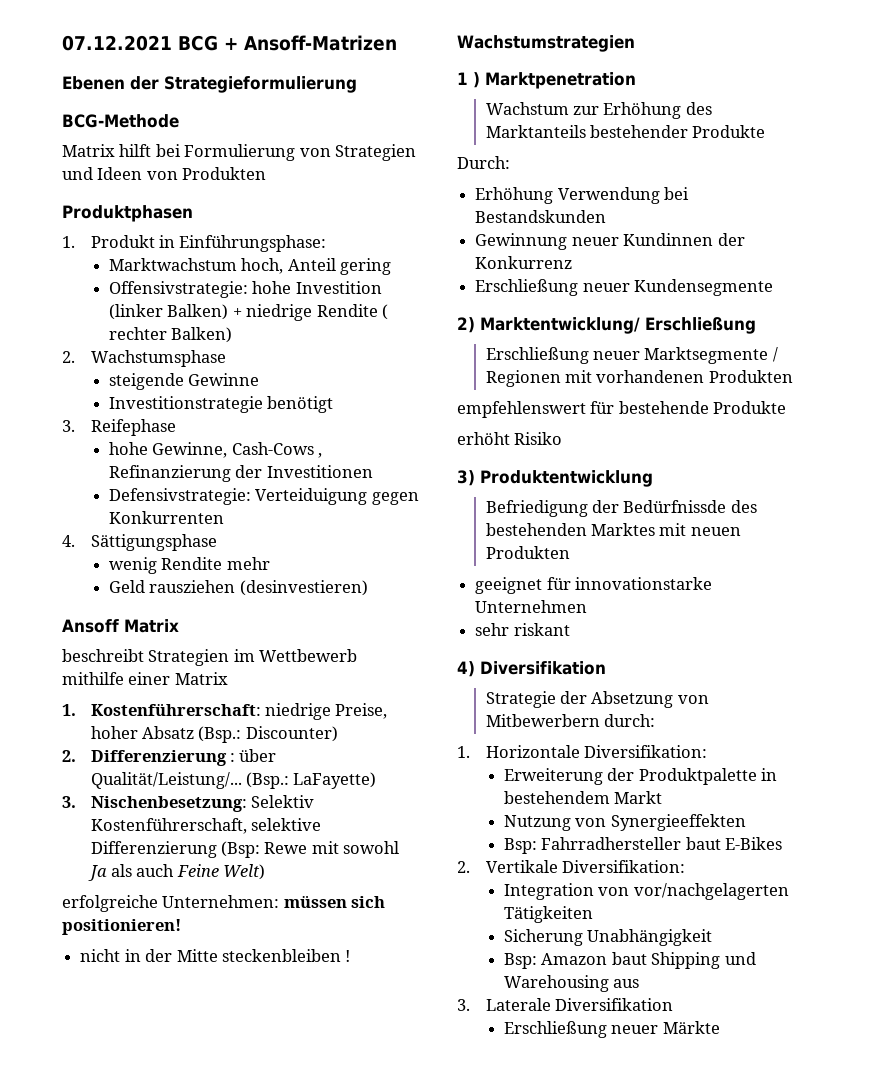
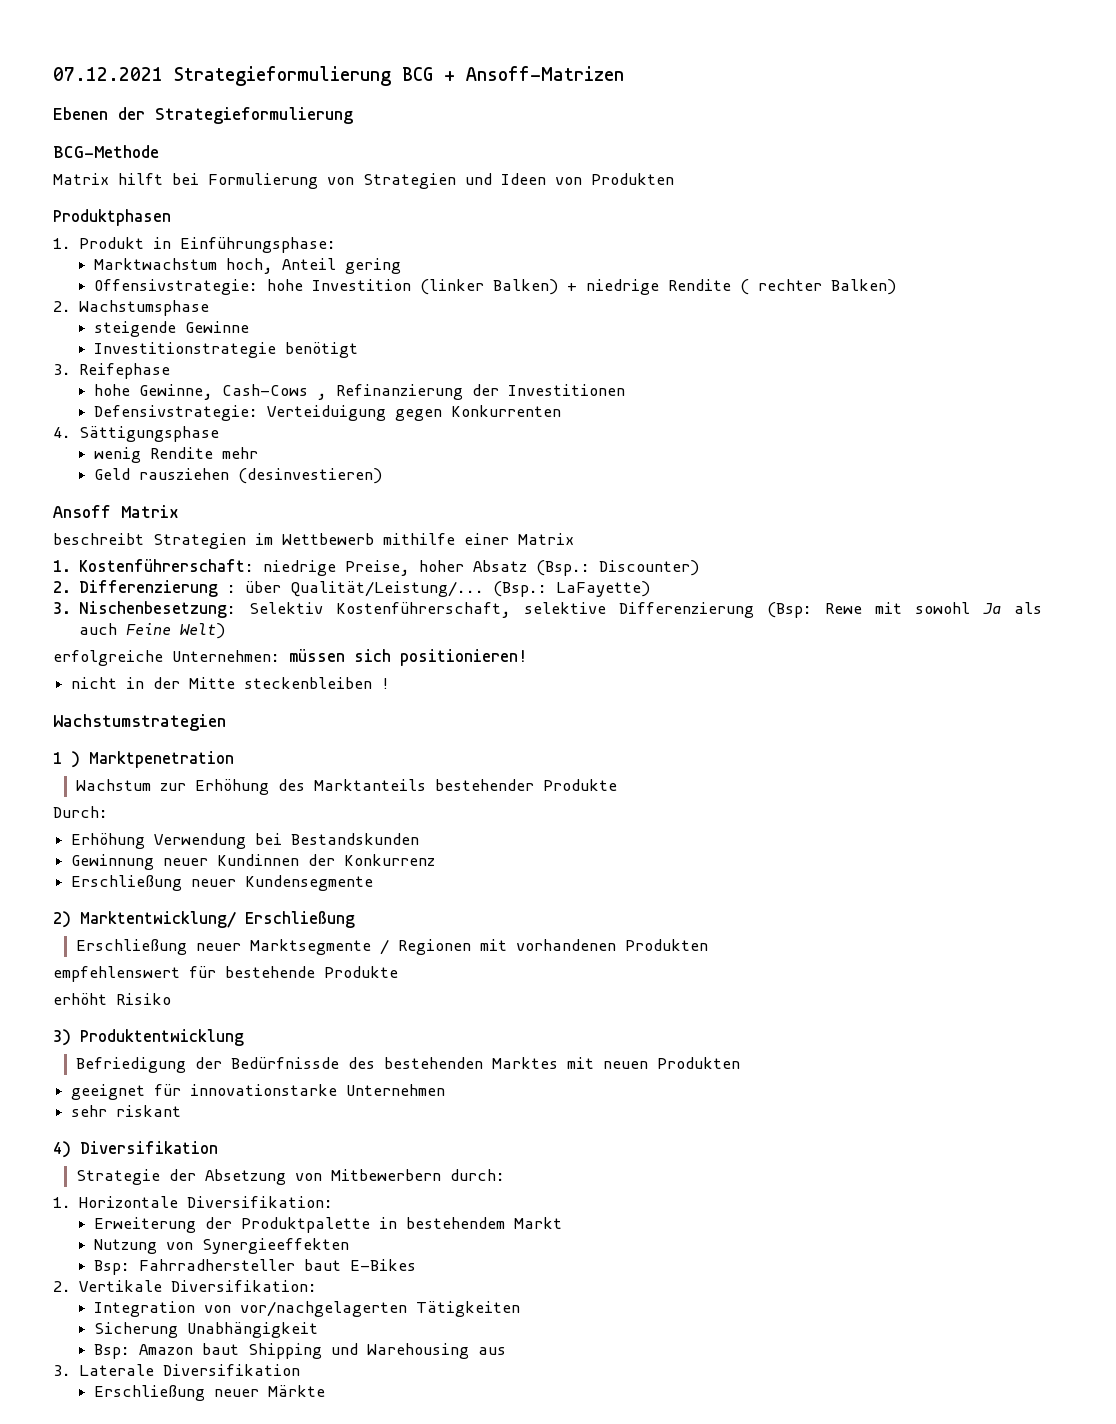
(172, 43) none -> [174,66,391,86] Strategieformulierung

